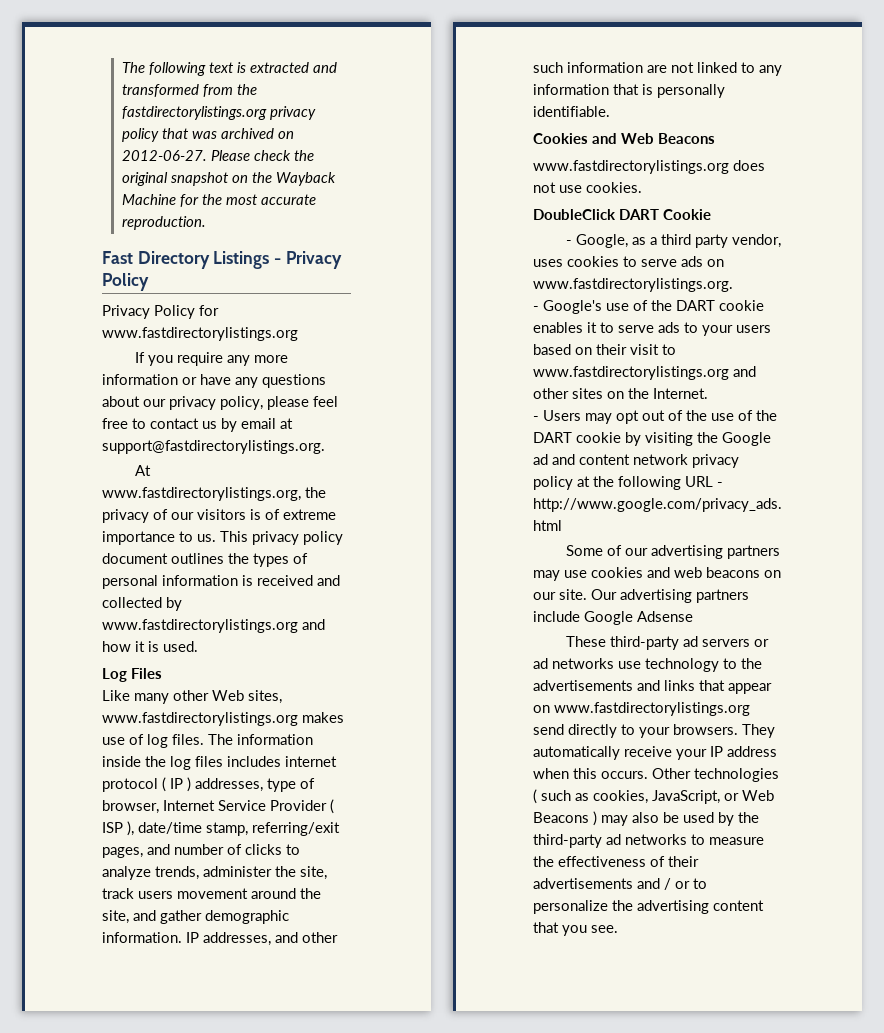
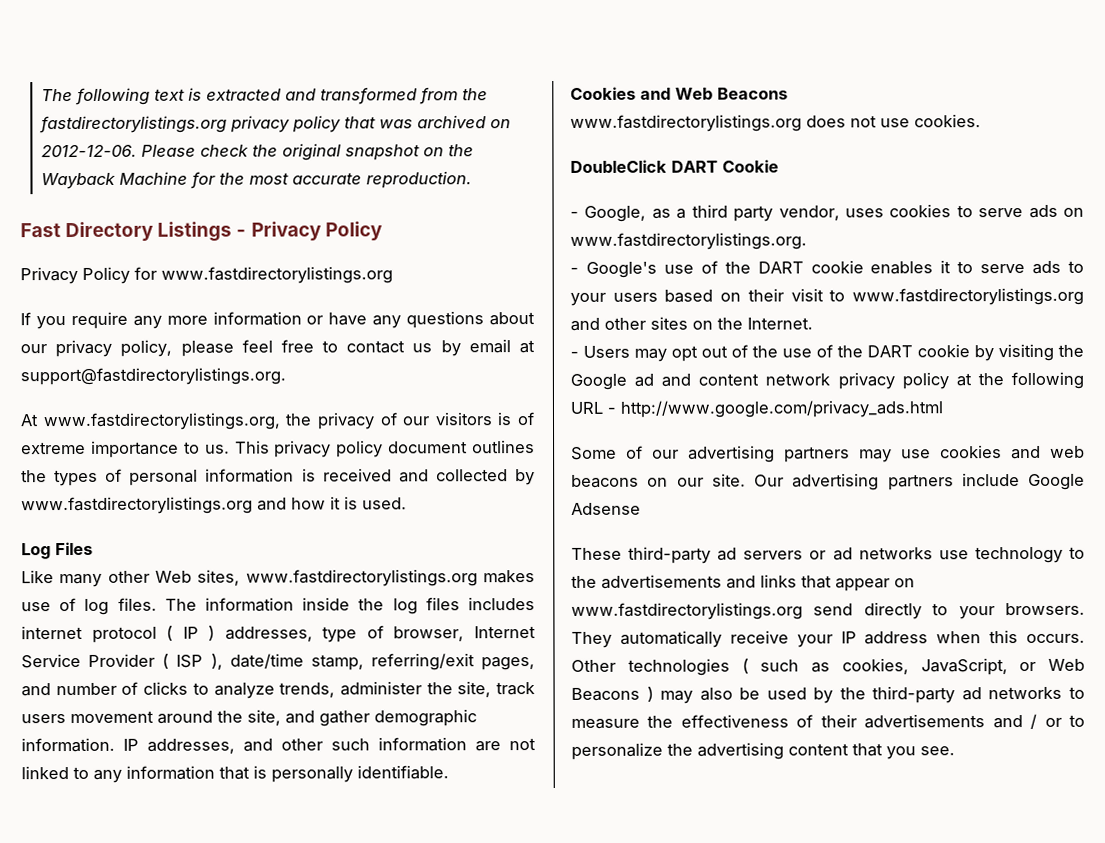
[121,150,207,161] 2012-06-27. -> [41,144,138,158] 2012-12-06.

